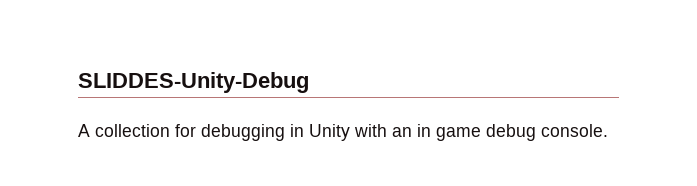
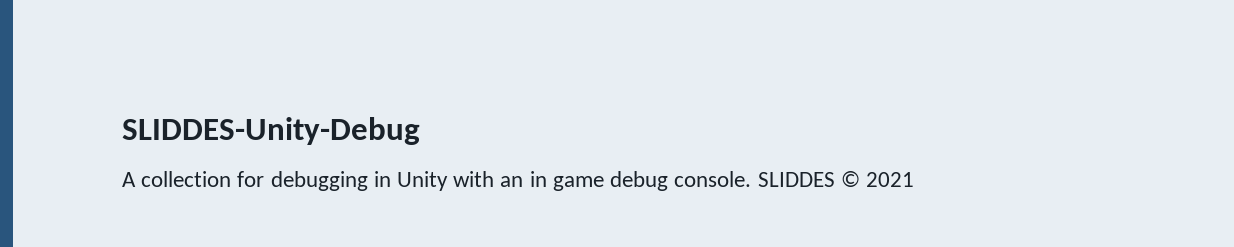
(608, 130) none -> [757,171,914,187] SLIDDES © 2021

